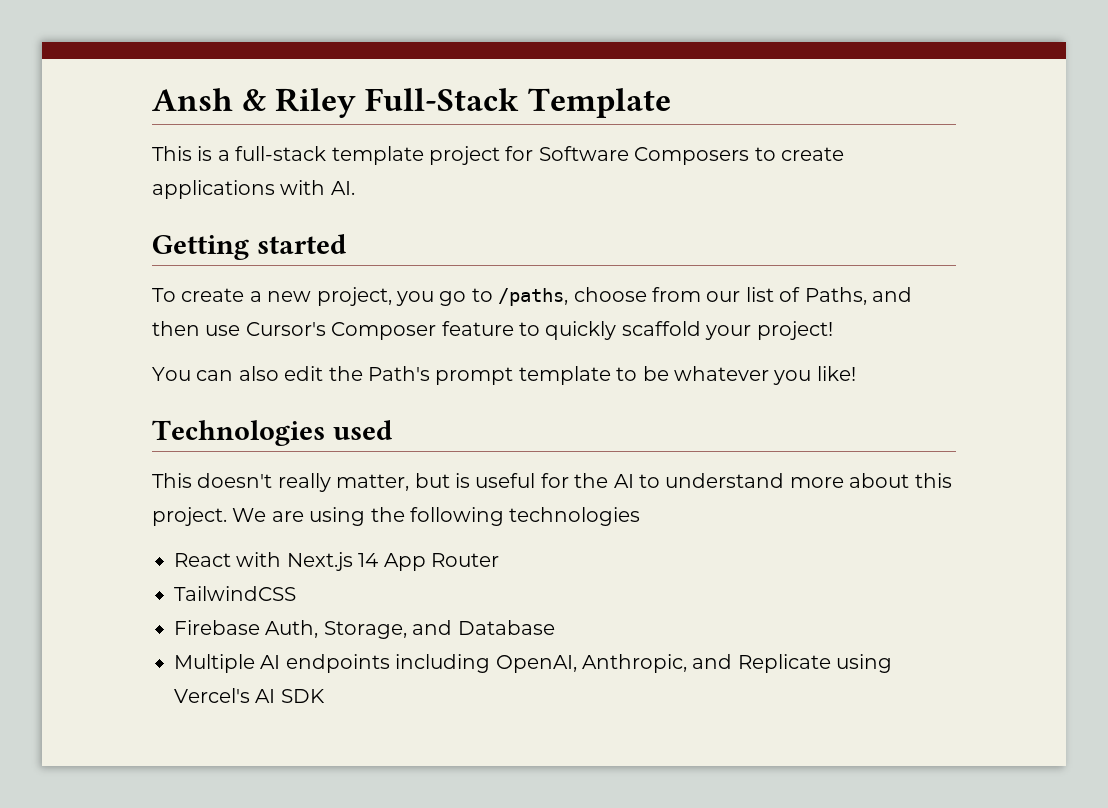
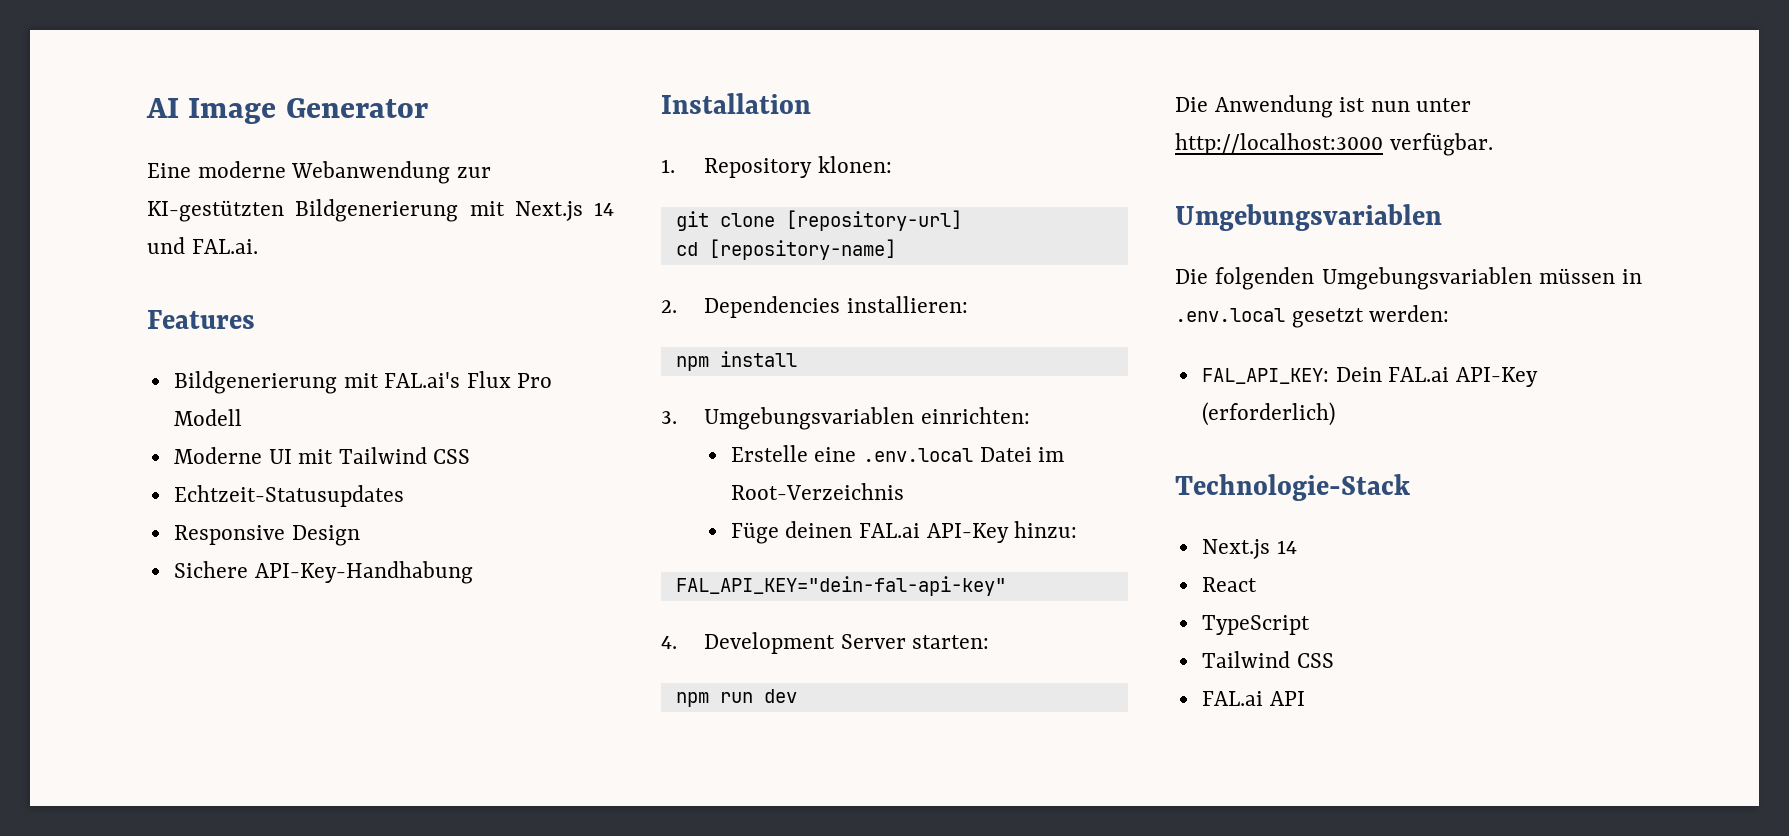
[152,88,672,118] [152,146,844,165] [152,180,355,199] [152,234,346,260] [152,287,912,306] [152,321,833,340] [152,366,856,385] [152,420,392,446] [152,473,952,492] [152,507,641,526] [174,552,499,571] [174,586,296,601] [174,620,555,639] [174,654,893,673] [174,688,325,703] Ansh & Riley Full-Stack Template // This is a full-stack template project for Software Composers to create applications with AI. // Getting started // To create a new project, you go to /paths, choose from our list of Paths, and then use Cursor's Composer feature to quickly scaffold your project! // You can also edit the Path's prompt template to be whatever you like! // Technologies used // This doesn't really matter, but is useful for the AI to understand more about this project. We are using the following technologies // React with Next.js 14 App Router // TailwindCSS // Firebase Auth, Storage, and Database // Multiple AI endpoints including OpenAI, Anthropic, and Replicate using Vercel's AI SDK -> [146,98,428,124] [147,161,491,184] [147,199,614,222] [147,237,258,254] [147,310,255,329] [173,371,553,394] [173,409,242,426] [173,447,471,464] [173,485,404,507] [173,525,360,546] [173,561,473,584] [661,93,811,114] [661,156,892,178] [675,210,962,231] [675,239,896,260] [661,296,968,318] [675,351,797,371] [661,407,1030,430] [730,445,1065,462] [730,483,904,500] [730,521,1078,544] [675,576,1006,596] [661,632,990,654] [675,689,797,707] [1175,95,1472,118] [1175,133,1493,156] [1175,204,1442,231] [1175,267,1642,290] [1175,305,1450,328] [1201,367,1538,387] [1201,402,1335,426] [1175,474,1410,501] [1201,539,1297,559] [1201,577,1257,592] [1201,615,1310,635] [1201,651,1334,668] [1201,691,1305,706] AI Image Generator // Eine moderne Webanwendung zur KI-gestützten Bildgenerierung mit Next.js 14 und FAL.ai. // Features // Bildgenerierung mit FAL.ai's Flux Pro Modell // Moderne UI mit Tailwind CSS // Echtzeit-Statusupdates // Responsive Design // Sichere API-Key-Handhabung // Installation // 1. Repository klonen: // git clone [repository-url] // cd [repository-name] // 2. Dependencies installieren: // npm install // 3. Umgebungsvariablen einrichten: // Erstelle eine .env.local Datei im Root-Verzeichnis // Füge deinen FAL.ai API-Key hinzu: // FAL_API_KEY="dein-fal-api-key" // 4. Development Server starten: // npm run dev // Die Anwendung ist nun unter http://localhost:3000 verfügbar. // Umgebungsvariablen // Die folgenden Umgebungsvariablen müssen in .env.local gesetzt werden: // FAL_API_KEY: Dein FAL.ai API-Key (erforderlich) // Technologie-Stack // Next.js 14 // React // TypeScript // Tailwind CSS // FAL.ai API

